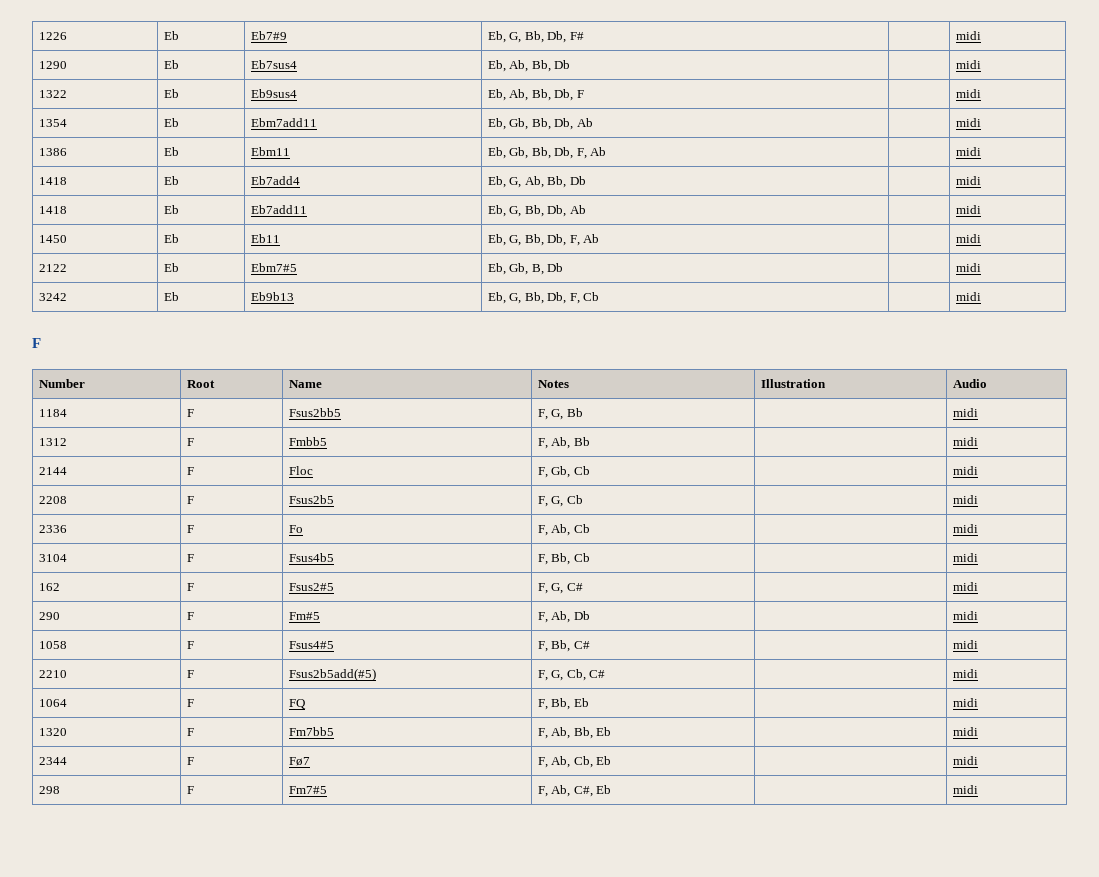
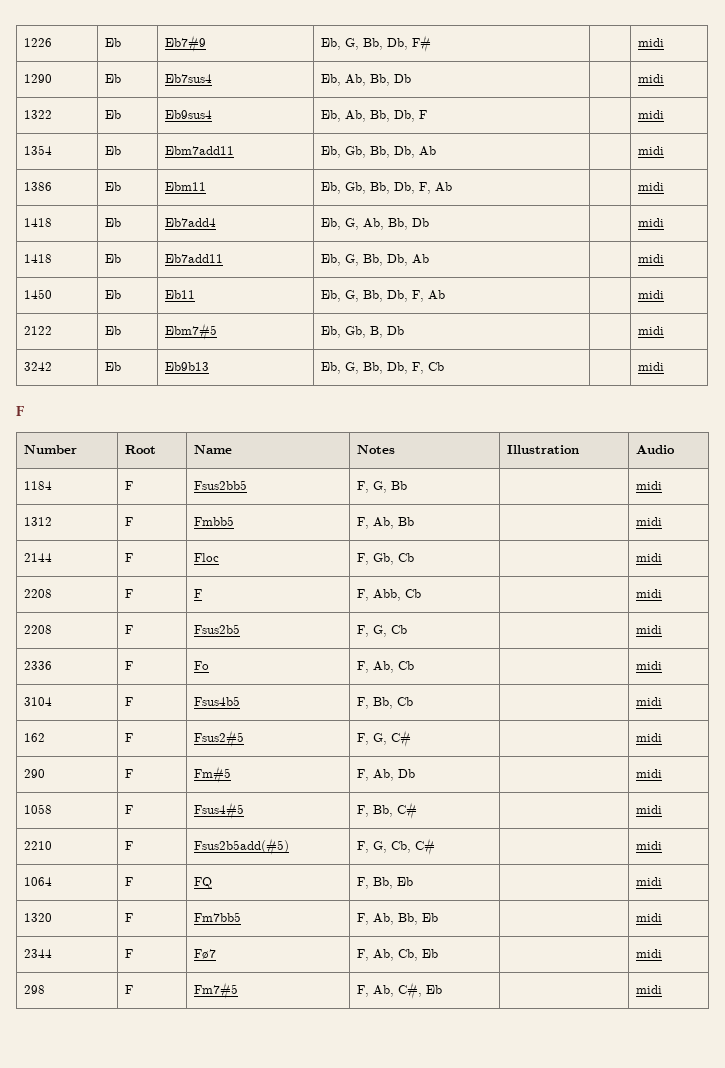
(978, 470) none -> [23,589,52,598] [124,589,133,598] [193,589,202,598] [356,589,421,601] [635,589,662,598] // 2208 | F | F | F, Abb, Cb | | midi

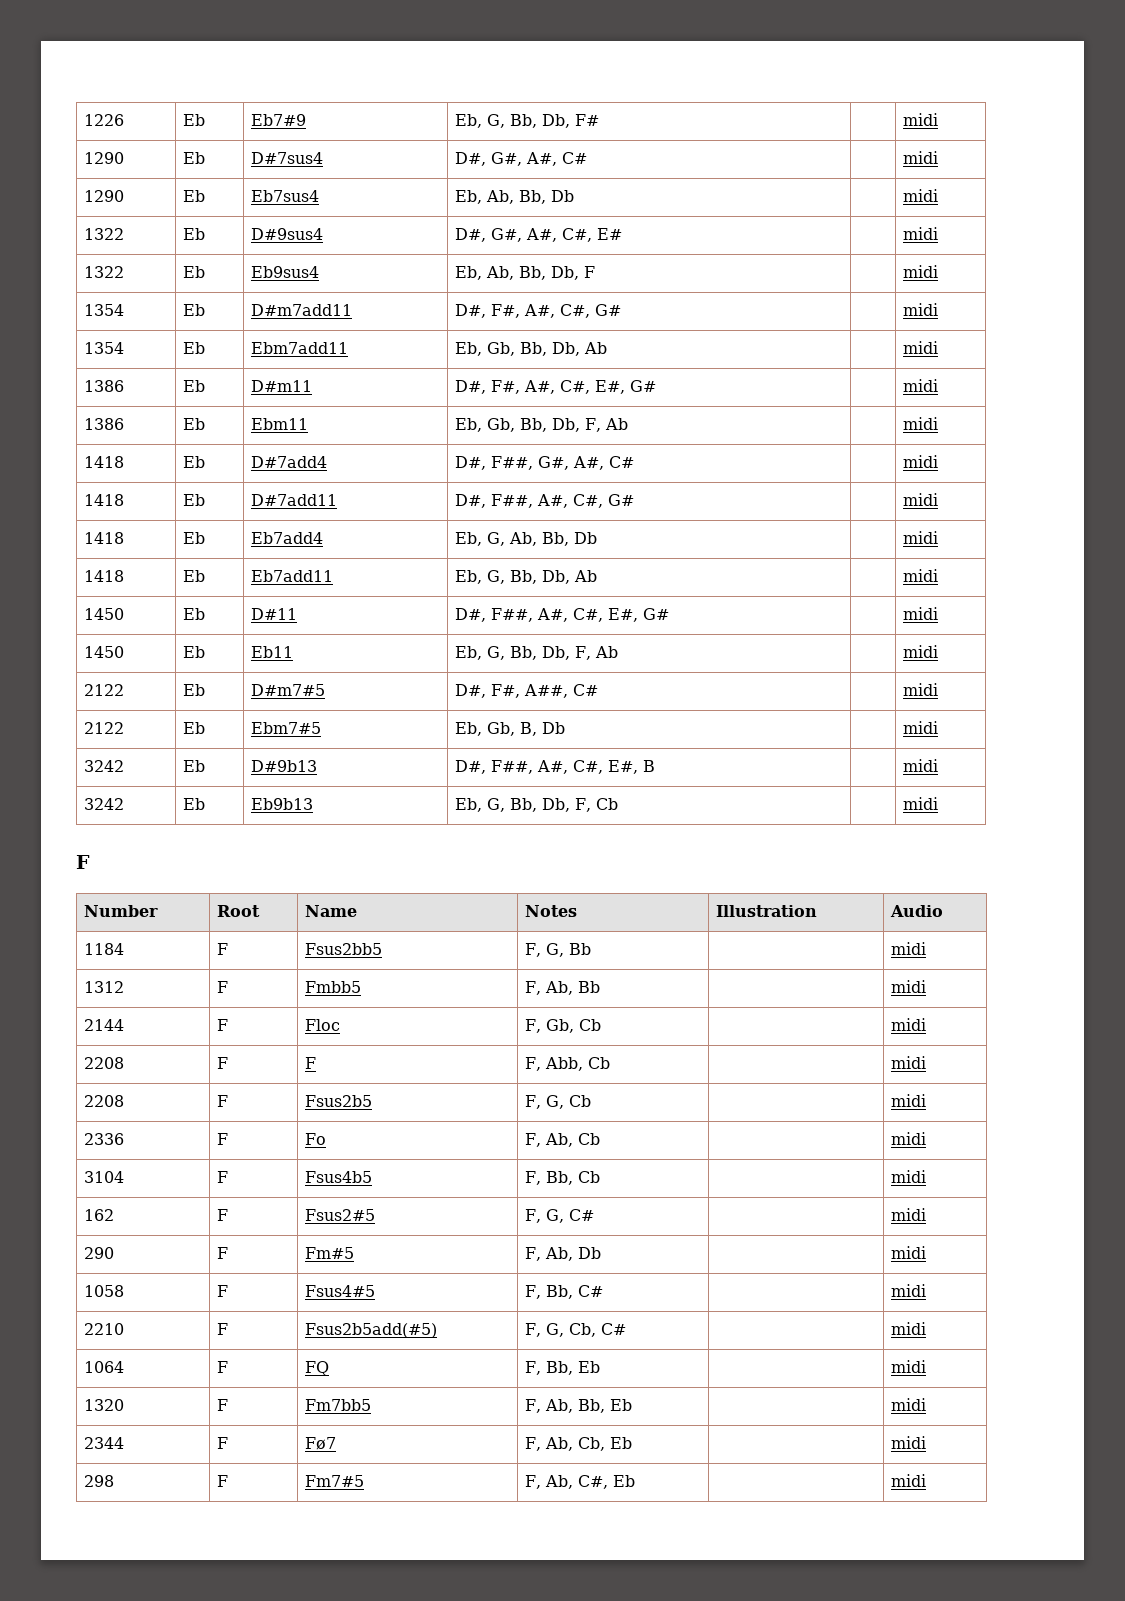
(664, 42) none -> [84,152,125,164] [183,152,206,164] [251,152,324,164] [455,152,588,166] [903,151,939,164] // 1290 | Eb | D#7sus4 | D#, G#, A#, C# | | midi
(664, 78) none -> [84,228,125,240] [183,228,206,240] [251,228,324,240] [455,228,623,242] [903,227,939,240] // 1322 | Eb | D#9sus4 | D#, G#, A#, C#, E# | | midi
(664, 114) none -> [84,304,125,316] [183,304,206,316] [251,304,353,316] [455,304,622,318] [903,303,939,316] // 1354 | Eb | D#m7add11 | D#, F#, A#, C#, G# | | midi
(664, 150) none -> [84,380,125,392] [183,380,206,392] [251,380,313,392] [455,380,657,394] [903,379,939,392] // 1386 | Eb | D#m11 | D#, F#, A#, C#, E#, G# | | midi
(664, 186) none -> [84,456,125,468] [183,456,206,468] [251,456,328,468] [455,456,635,470] [903,455,939,468] [84,494,125,506] [183,494,206,506] [251,494,338,506] [455,494,635,508] [903,493,939,506] // 1418 | Eb | D#7add4 | D#, F##, G#, A#, C# | | midi // 1418 | Eb | D#7add11 | D#, F##, A#, C#, G# | | midi
(664, 258) none -> [84,608,125,620] [183,608,206,620] [251,608,298,620] [455,608,670,622] [903,607,939,620] // 1450 | Eb | D#11 | D#, F##, A#, C#, E#, G# | | midi
(664, 294) none -> [84,684,125,696] [183,684,206,696] [251,684,326,696] [455,684,599,698] [903,683,939,696] // 2122 | Eb | D#m7#5 | D#, F#, A##, C# | | midi
(664, 330) none -> [84,760,125,772] [183,760,206,772] [251,760,318,772] [455,760,656,774] [903,759,939,772] // 3242 | Eb | D#9b13 | D#, F##, A#, C#, E#, B | | midi

